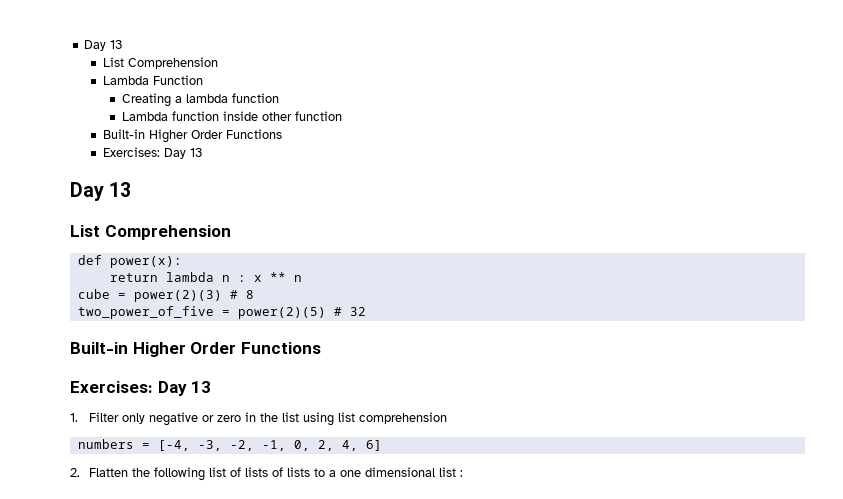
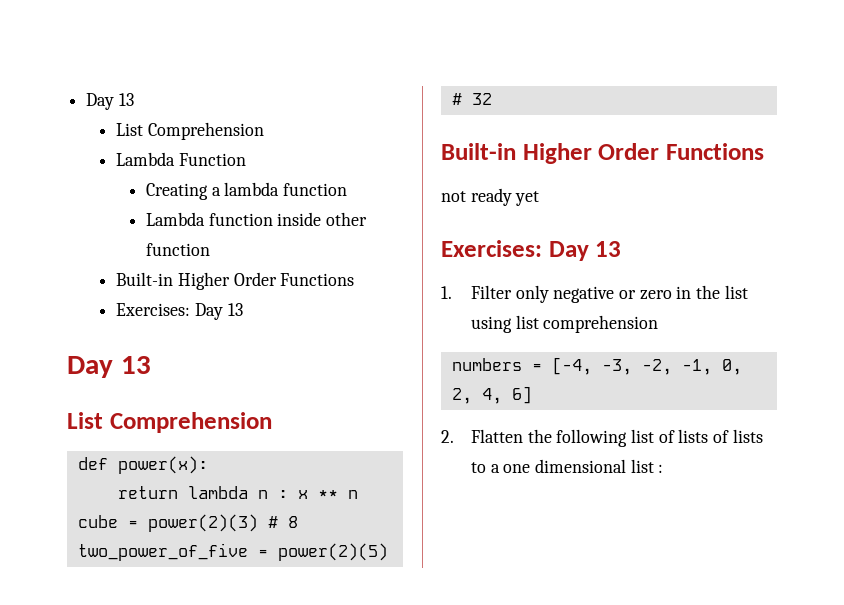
(321, 348) none -> [441,188,540,206] // not ready yet

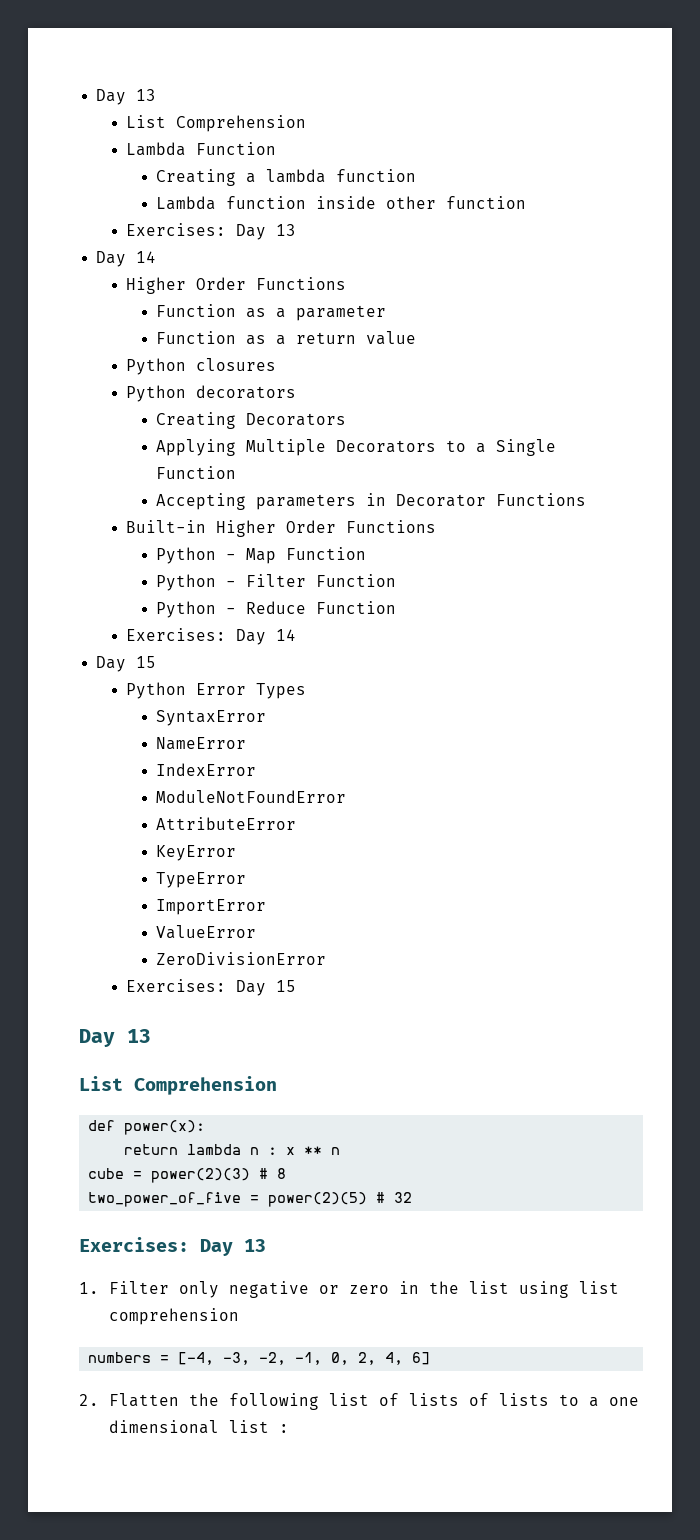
[116,272,355,290] [116,303,243,320] Built-in Higher Order Functions // Exercises: Day 13 -> [125,223,296,240] [96,251,157,267] [125,277,346,294] [155,304,386,321] [155,331,416,345] [125,358,276,375] [125,385,296,402] [155,412,346,429] [155,439,556,456] [155,466,236,479] [155,493,586,510] [125,520,436,537] [155,547,366,564] [155,574,396,591] [155,601,396,618] [125,628,296,645] [96,656,157,672] [125,682,306,699] [155,710,266,726] [155,737,246,750] [155,763,256,776] [155,790,346,803] [155,817,296,830] [155,845,236,861] [155,872,246,888] [155,899,266,915] [155,925,256,939] [155,952,326,965] [125,979,296,996] Exercises: Day 13 // Day 14 // Higher Order Functions // Function as a parameter // Function as a return value // Python closures // Python decorators // Creating Decorators // Applying Multiple Decorators to a Single Function // Accepting parameters in Decorator Functions // Built-in Higher Order Functions // Python - Map Function // Python - Filter Function // Python - Reduce Function // Exercises: Day 14 // Day 15 // Python Error Types // SyntaxError // NameError // IndexError // ModuleNotFoundError // AttributeError // KeyError // TypeError // ImportError // ValueError // ZeroDivisionError // Exercises: Day 15
[441,143,764,164] [441,188,540,206] // Built-in Higher Order Functions // not ready yet -> (413, 1197) none

